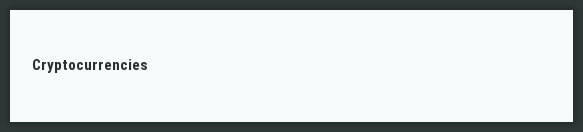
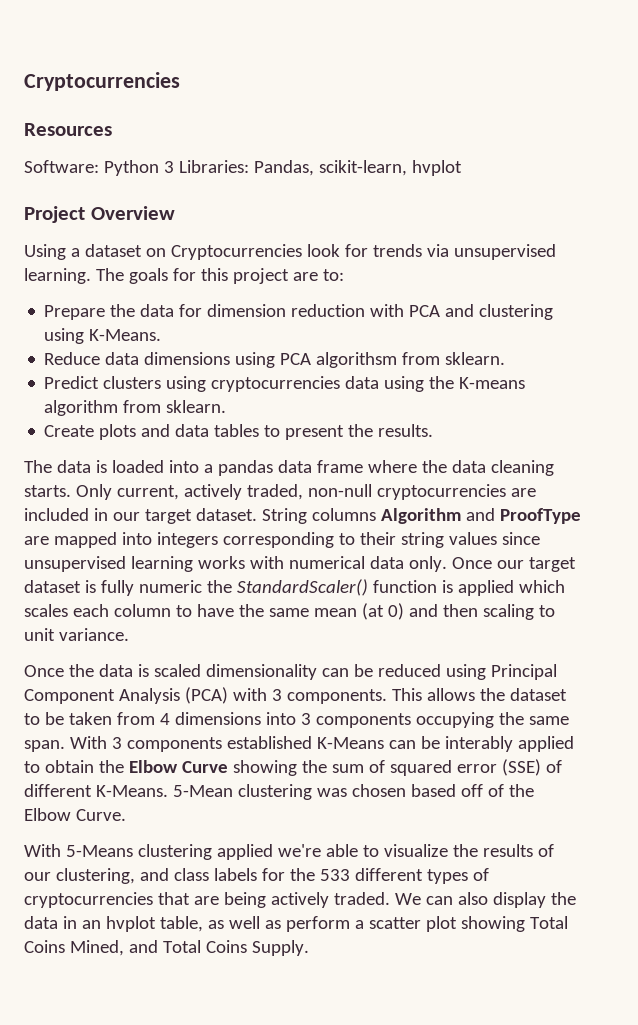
[32,59,148,73] Cryptocurrencies -> [24,72,180,91] [24,123,112,136] [24,160,462,176] [24,206,175,223] [24,244,556,260] [24,268,344,284] [44,304,554,320] [44,328,162,344] [44,352,506,368] [44,376,526,392] [44,400,227,416] [44,424,434,440] [24,460,554,476] [24,484,536,500] [24,508,581,524] [24,532,540,548] [24,556,576,572] [24,579,565,596] [24,603,555,620] [24,628,129,641] [24,664,557,680] [24,687,567,704] [24,712,569,728] [24,736,574,752] [24,759,562,776] [24,784,534,800] [24,808,126,821] [24,844,554,860] [24,868,489,884] [24,892,576,908] [24,916,568,932] [24,940,309,956] Cryptocurrencies // Resources // Software: Python 3 Libraries: Pandas, scikit-learn, hvplot // Project Overview // Using a dataset on Cryptocurrencies look for trends via unsupervised learning. The goals for this project are to: // Prepare the data for dimension reduction with PCA and clustering using K-Means. // Reduce data dimensions using PCA algorithsm from sklearn. // Predict clusters using cryptocurrencies data using the K-means algorithm from sklearn. // Create plots and data tables to present the results. // The data is loaded into a pandas data frame where the data cleaning starts. Only current, actively traded, non-null cryptocurrencies are included in our target dataset. String columns Algorithm and ProofType are mapped into integers corresponding to their string values since unsupervised learning works with numerical data only. Once our target dataset is fully numeric the StandardScaler() function is applied which scales each column to have the same mean (at 0) and then scaling to unit variance. // Once the data is scaled dimensionality can be reduced using Principal Component Analysis (PCA) with 3 components. This allows the dataset to be taken from 4 dimensions into 3 components occupying the same span. With 3 components established K-Means can be interably applied to obtain the Elbow Curve showing the sum of squared error (SSE) of different K-Means. 5-Mean clustering was chosen based off of the Elbow Curve. // With 5-Means clustering applied we're able to visualize the results of our clustering, and class labels for the 533 different types of cryptocurrencies that are being actively traded. We can also display the data in an hvplot table, as well as perform a scatter plot showing Total Coins Mined, and Total Coins Supply.

